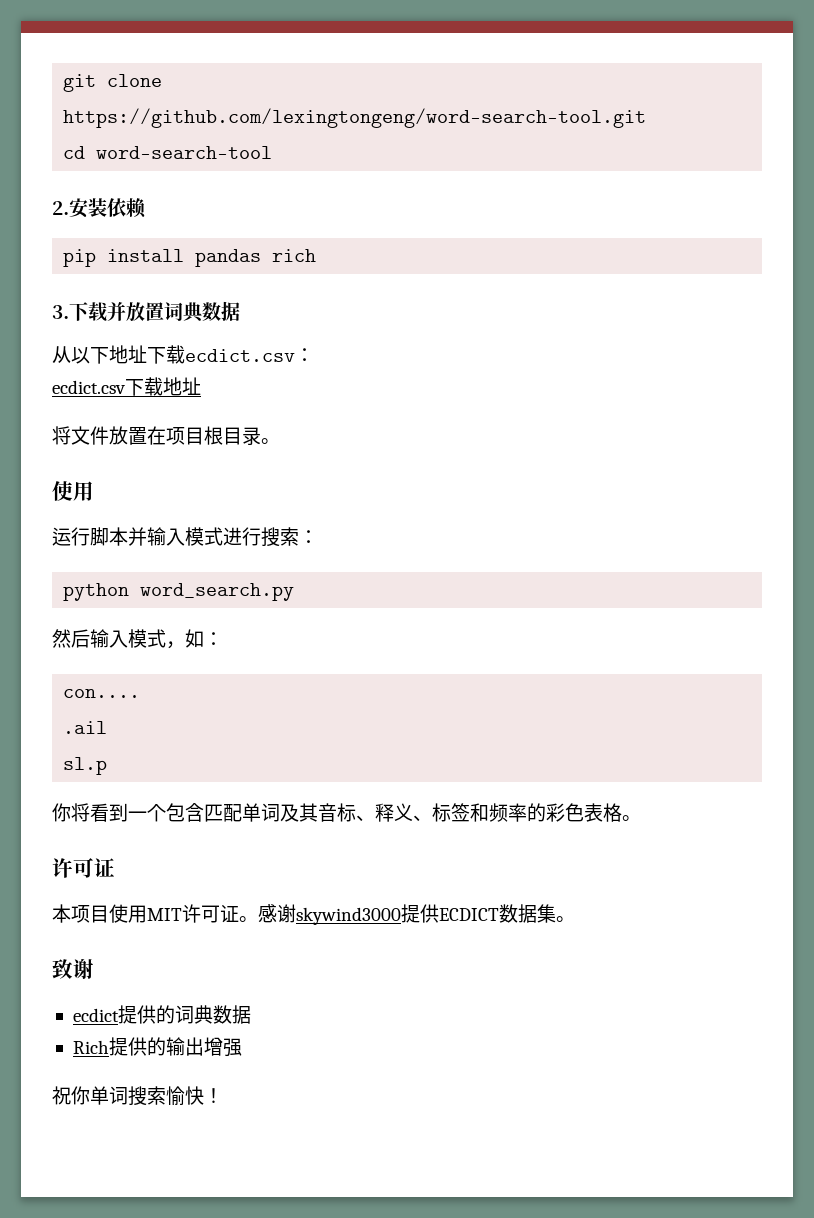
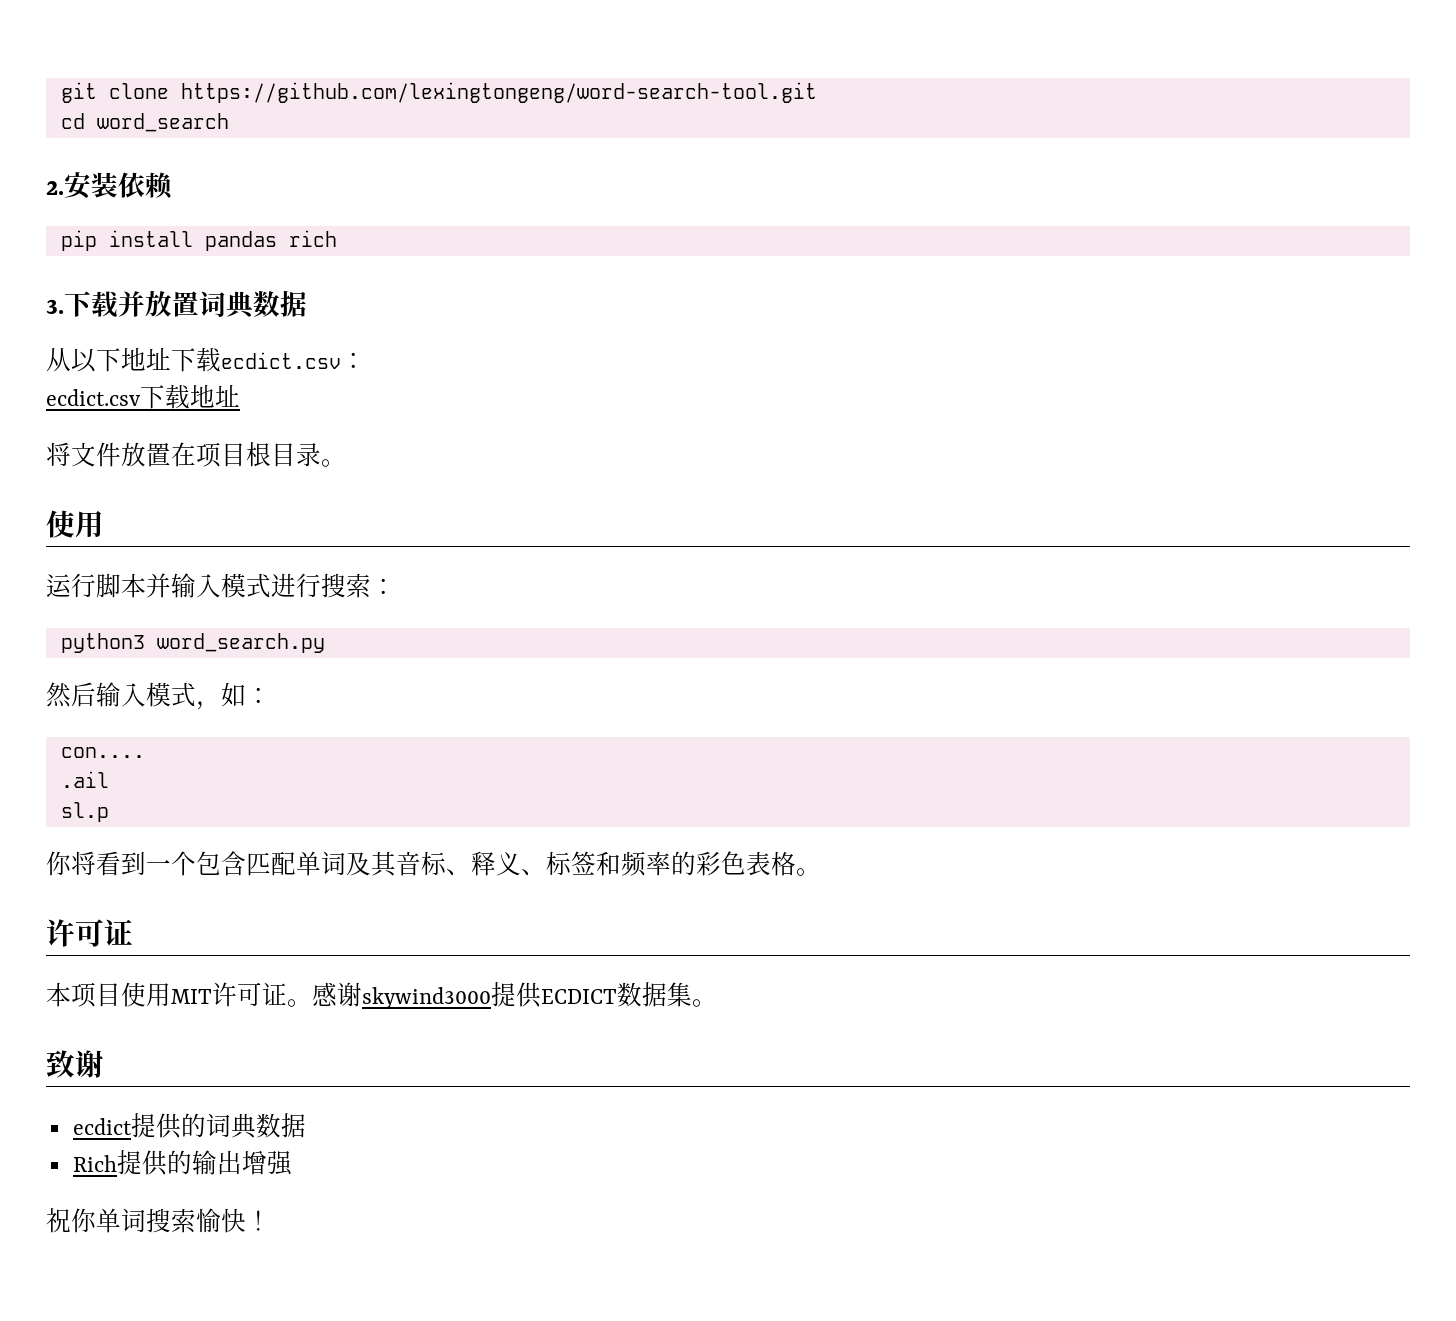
[96,146,273,159] word-search-tool -> [96,113,229,132] word_search
[63,583,130,601] python -> [60,633,145,653] python3

